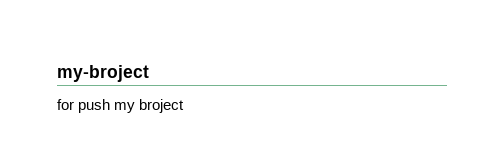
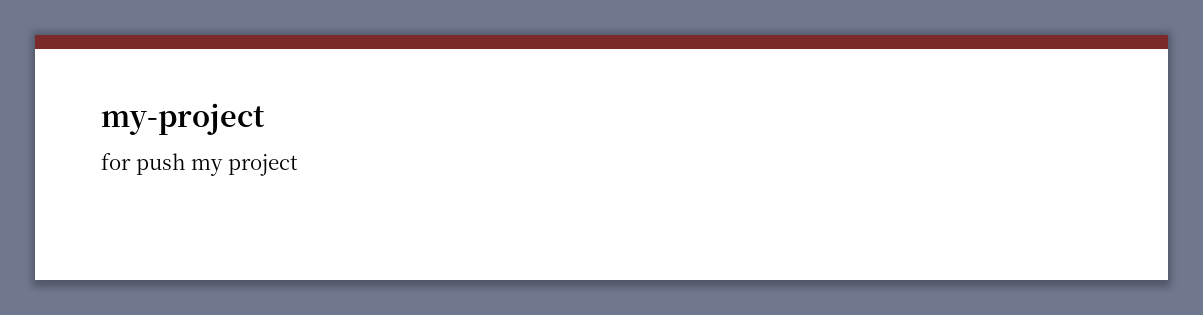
[57,65,149,82] my-broject -> [101,103,265,135] my-project
[139,99,185,113] broject -> [227,154,298,176] project

